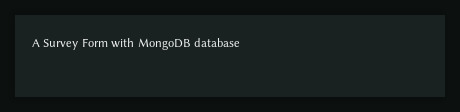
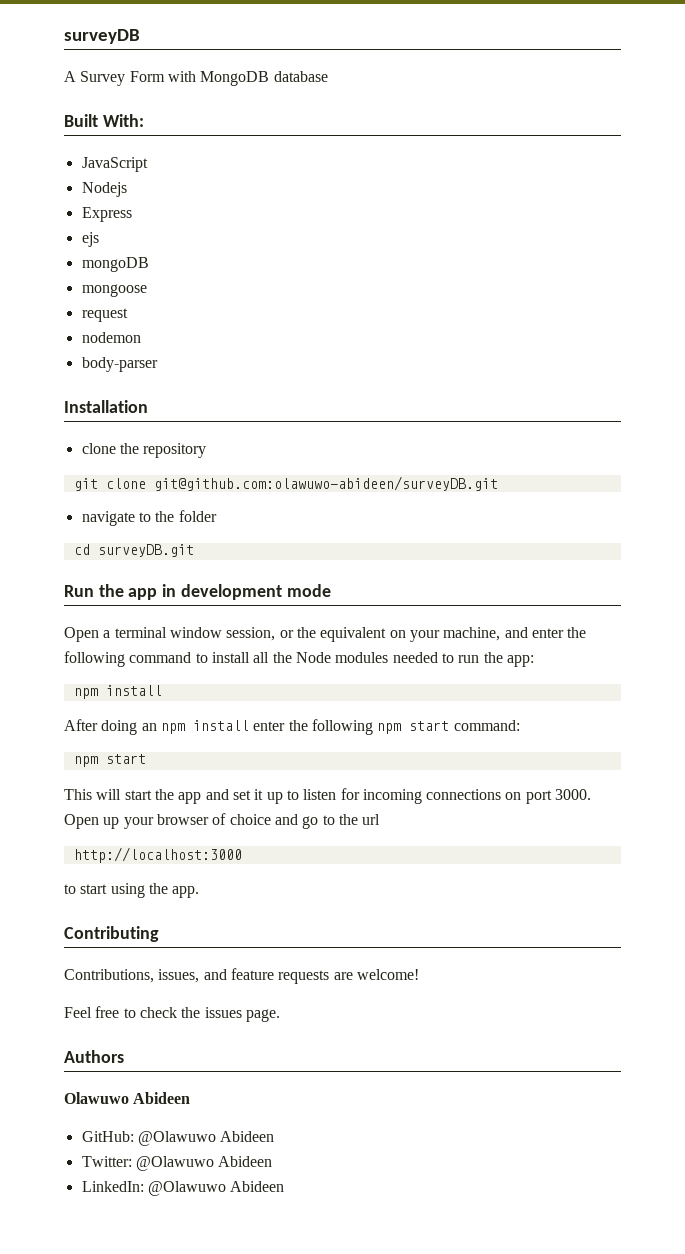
(32, 43) none -> [64,29,140,44] surveyDB //
(240, 42) none -> [64,114,144,127] [81,157,148,172] [81,182,127,197] [81,207,132,222] [81,232,99,247] [81,257,149,272] [81,284,147,297] [81,308,128,322] [81,332,141,343] [81,357,158,372] [64,400,148,413] [81,443,207,458] [73,476,498,491] [81,510,217,526] [73,544,194,557] [64,584,331,600] [64,627,587,642] [64,651,534,667] [73,685,162,699] [64,719,520,735] [73,754,146,767] [64,788,592,804] [64,813,381,829] [73,847,242,863] [64,883,200,898] [64,926,159,942] [64,968,419,984] [64,1006,280,1022] [64,1050,124,1063] [64,1092,191,1104] [81,1131,275,1146] [81,1156,273,1171] [81,1181,285,1196] // Built With: // JavaScript // Nodejs // Express // ejs // mongoDB // mongoose // request // nodemon // body-parser // Installation // clone the repository // git clone git@github.com:olawuwo-abideen/surveyDB.git // navigate to the folder // cd surveyDB.git // Run the app in development mode // Open a terminal window session, or the equivalent on your machine, and enter the following command to install all the Node modules needed to run the app: // npm install // After doing an npm install enter the following npm start command: // npm start // This will start the app and set it up to listen for incoming connections on port 3000. Open up your browser of choice and go to the url // http://localhost:3000 // to start using the app. // Contributing // Contributions, issues, and feature requests are welcome! // Feel free to check the issues page. // Authors // Olawuwo Abideen // GitHub: @Olawuwo Abideen // Twitter: @Olawuwo Abideen // LinkedIn: @Olawuwo Abideen

